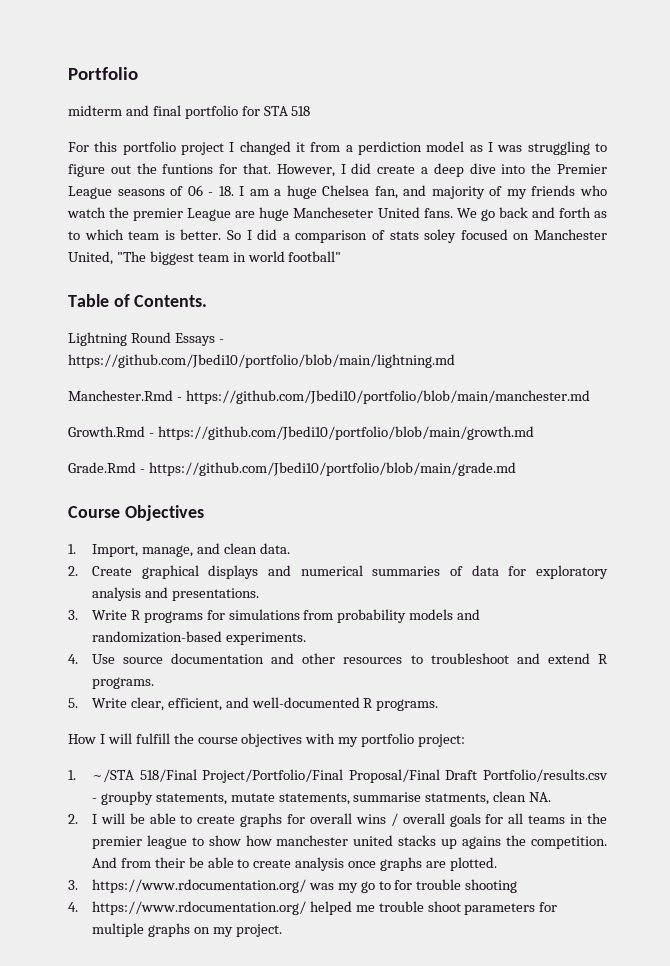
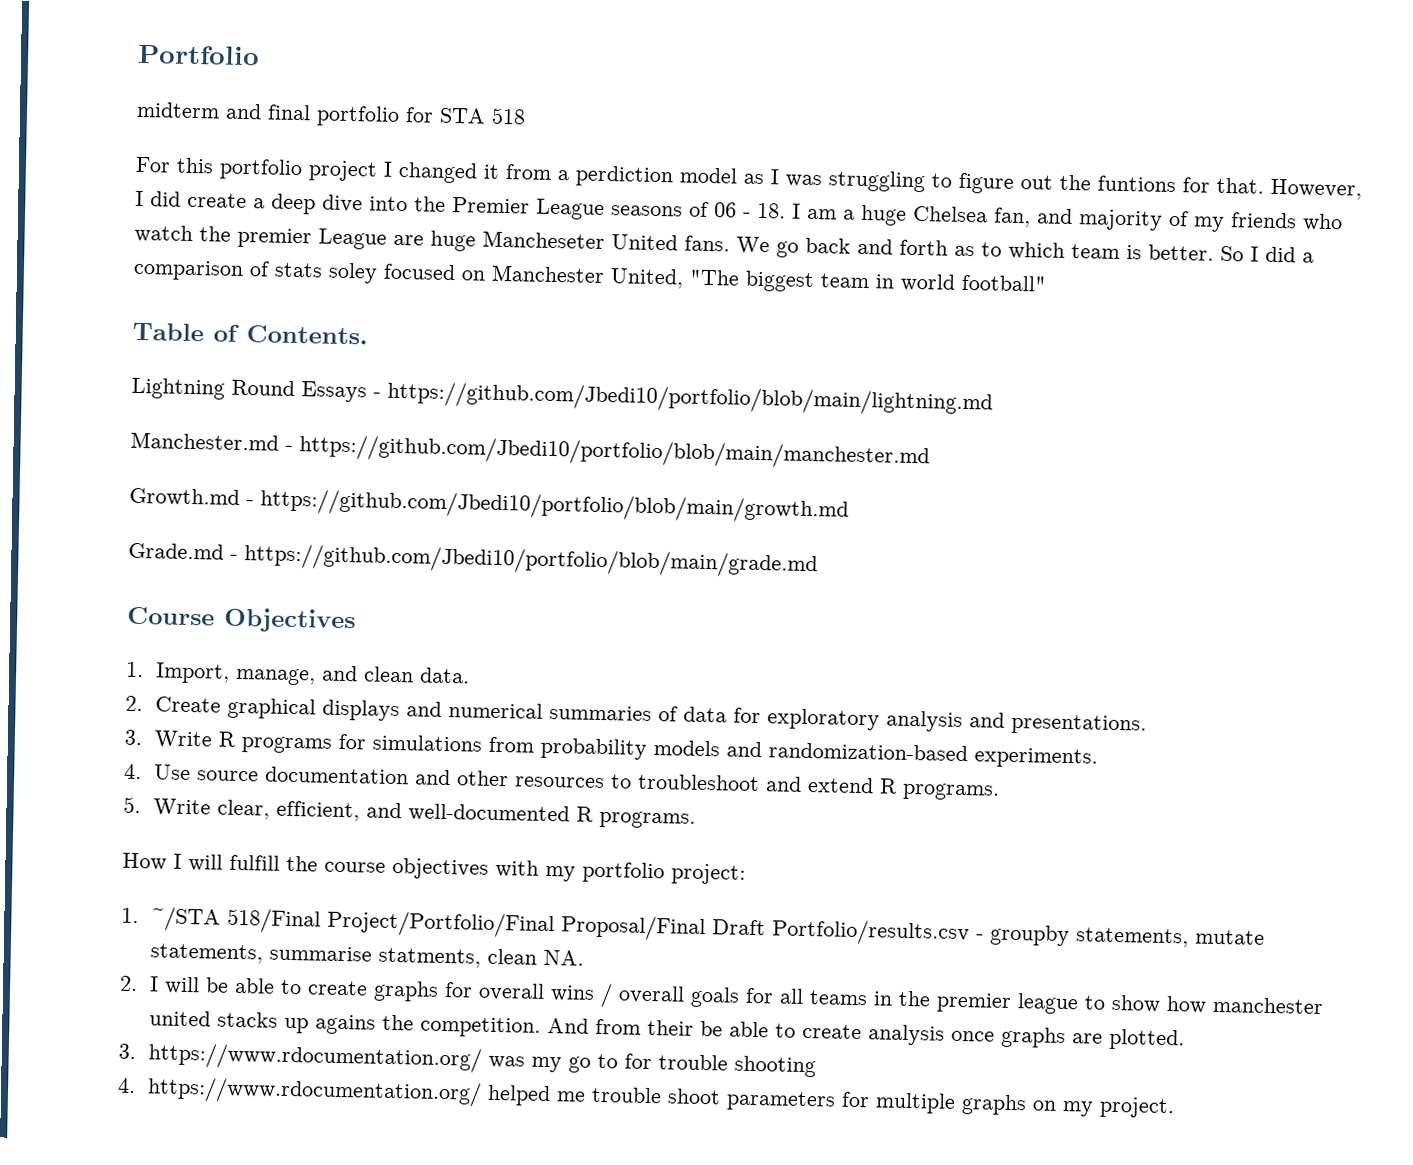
[68,390,173,401] Manchester.Rmd -> [130,431,279,451] Manchester.md
[68,426,145,437] Growth.Rmd -> [129,487,240,507] Growth.md
[68,462,136,473] Grade.Rmd -> [128,542,224,560] Grade.md

